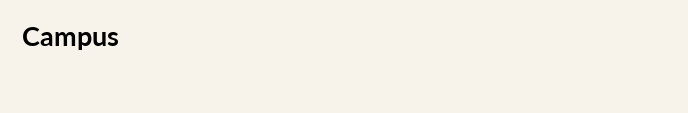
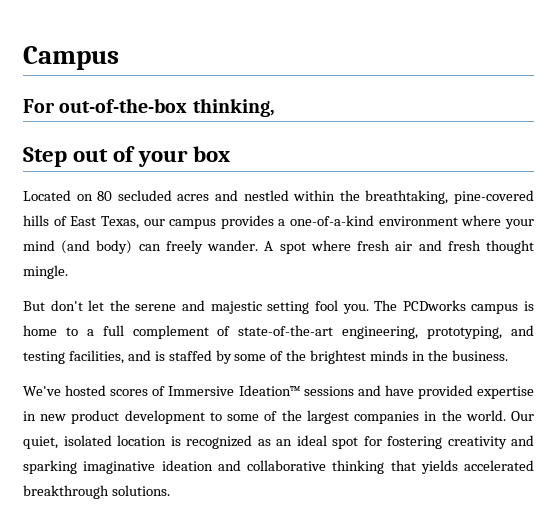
(119, 38) none -> [23,98,275,117] [23,146,231,167] [23,190,535,204] [23,215,534,229] [23,240,534,254] [23,265,68,279] [23,300,535,314] [23,325,534,339] [23,350,508,364] [23,385,535,399] [23,410,534,424] [23,435,534,449] [23,460,534,474] [23,485,170,499] // For out-of-the-box thinking, // Step out of your box // Located on 80 secluded acres and nestled within the breathtaking, pine-covered hills of East Texas, our campus provides a one-of-a-kind environment where your mind (and body) can freely wander. A spot where fresh air and fresh thought mingle. // But don't let the serene and majestic setting fool you. The PCDworks campus is home to a full complement of state-of-the-art engineering, prototyping, and testing facilities, and is staffed by some of the brightest minds in the business. // We've hosted scores of Immersive Ideation™ sessions and have provided expertise in new product development to some of the largest companies in the world. Our quiet, isolated location is recognized as an ideal spot for fostering creativity and sparking imaginative ideation and collaborative thinking that yields accelerated breakthrough solutions.

